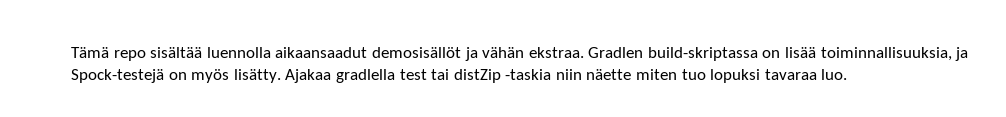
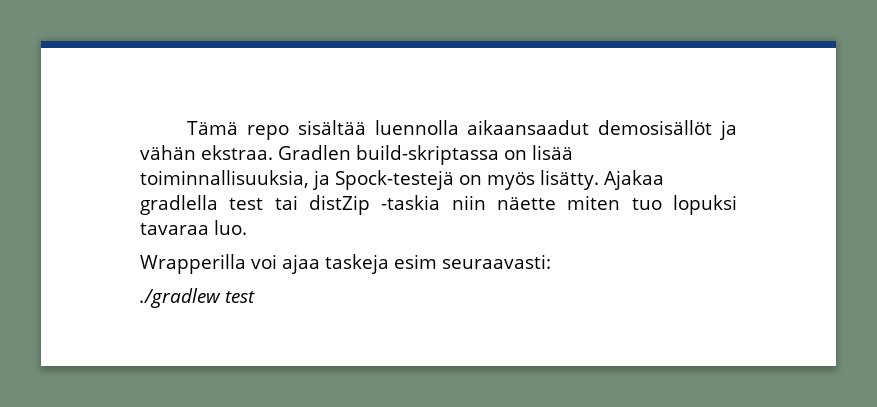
(848, 74) none -> [140,254,551,274] [140,288,255,308] // Wrapperilla voi ajaa taskeja esim seuraavasti: // ./gradlew test

